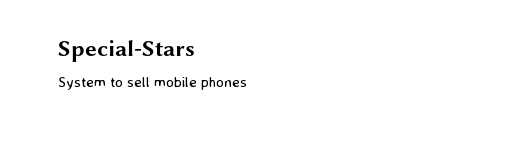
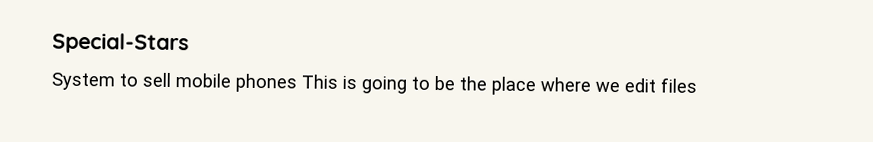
(247, 83) none -> [301,74,697,96] This is going to be the place where we edit files

